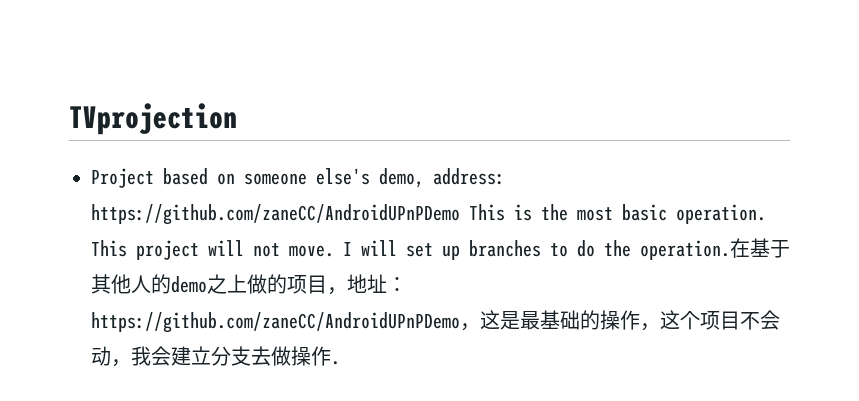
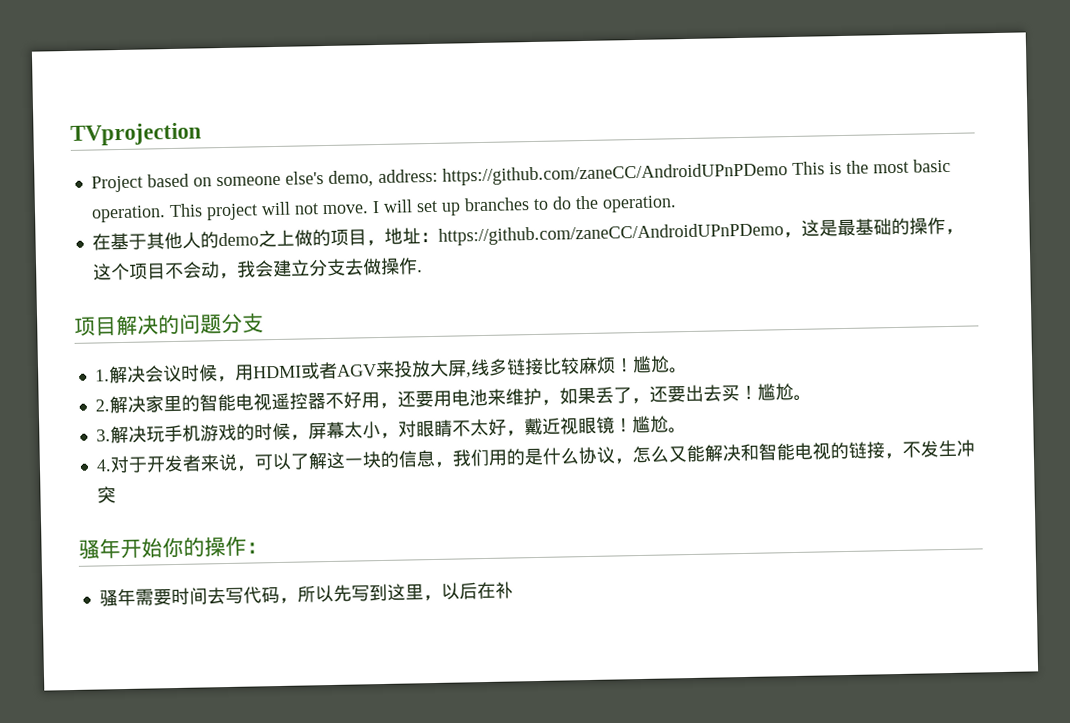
(730, 250) none -> (677, 204) //
(340, 363) none -> [74,313,264,336] [94,355,688,384] [94,382,812,414] [95,415,687,444] [95,439,975,474] [96,486,116,504] [78,536,268,560] [98,581,514,607] // 项目解决的问题分支 // 1.解决会议时候，用HDMI或者AGV来投放大屏,线多链接比较麻烦！尴尬。 // 2.解决家里的智能电视遥控器不好用，还要用电池来维护，如果丢了，还要出去买！尴尬。 // 3.解决玩手机游戏的时候，屏幕太小，对眼睛不太好，戴近视眼镜！尴尬。 // 4.对于开发者来说，可以了解这一块的信息，我们用的是什么协议，怎么又能解决和智能电视的链接，不发生冲突 // 骚年开始你的操作： // 骚年需要时间去写代码，所以先写到这里，以后在补

